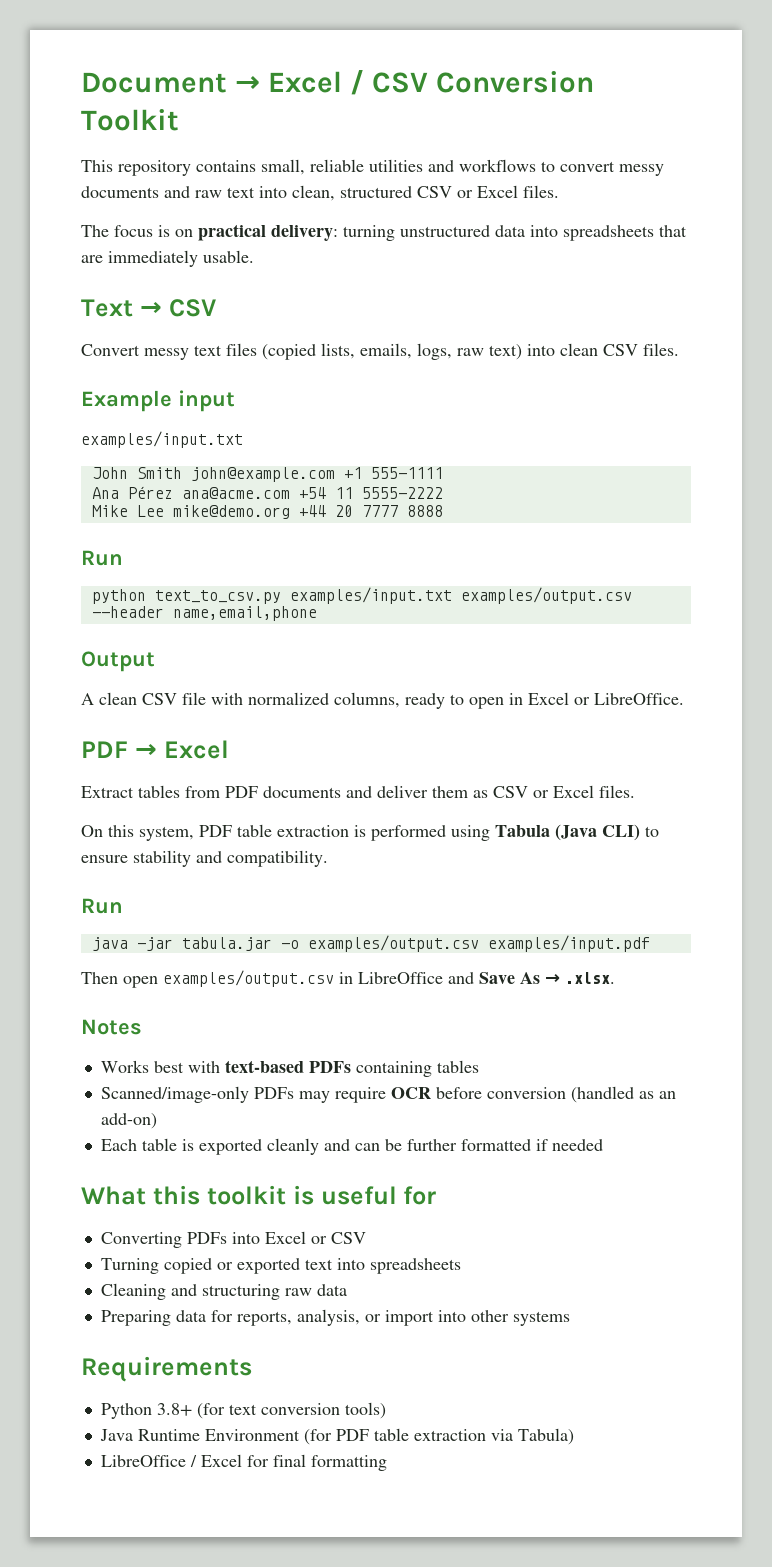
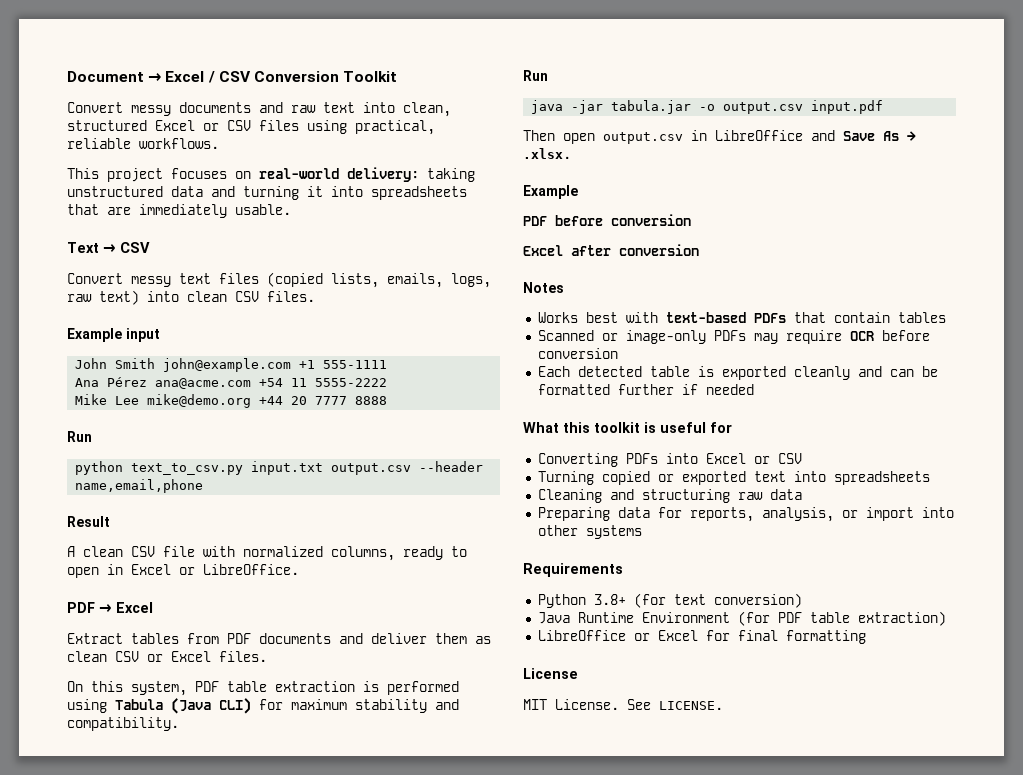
[81,159,615,176] This repository contains small, reliable utilities and workflows to convert -> [67,102,123,113] Convert
[417,185,559,198] [81,224,525,241] CSV or Excel files. // The focus is on practical delivery: turning unstructured data -> [155,120,435,135] [67,138,219,149] [67,167,475,182] [67,186,323,200] Excel or CSV files using practical, reliable workflows. // This project focuses on real-world delivery: taking unstructured data and turning it
[81,431,243,448] // examples/input.txt -> (160, 335) none
[289,587,632,604] examples/input.txt examples/output.csv -> [251,461,412,475] input.txt output.csv
[81,651,155,672] Output -> [67,516,110,527] Result
(488, 794) none -> [67,651,107,662] clean
[645,826,659,837] [81,855,128,863] to ensure -> [259,699,347,710] for maximum
[307,935,650,952] examples/output.csv examples/input.pdf -> [723,100,884,114] output.csv input.pdf
[163,970,334,987] examples/output.csv -> [603,132,683,144] output.csv
(615, 978) none -> [523,185,578,199] [523,214,691,226] [523,244,699,256] // Example // PDF before conversion // Excel after conversion
[355,1061,432,1077] containing -> [793,312,890,323] that contain
[100,1086,249,1103] Scanned/image-only -> [537,330,706,344] Scanned or image-only
[570,1086,676,1103] [100,1113,157,1129] (handled as an add-on) -> (618, 353) none
(137, 1145) none -> [577,366,642,377] detected
[406,1139,531,1151] further formatted -> [537,384,674,395] formatted further
[260,1402,386,1419] conversion tools) -> [713,593,802,608] conversion)
[413,1428,574,1445] [100,1455,197,1467] extraction via Tabula) // LibreOffice / -> [857,611,946,626] [537,630,650,641] extraction) // LibreOffice or
(387, 1463) none -> [523,668,578,679] [523,699,723,710] // License // MIT License. See LICENSE.

